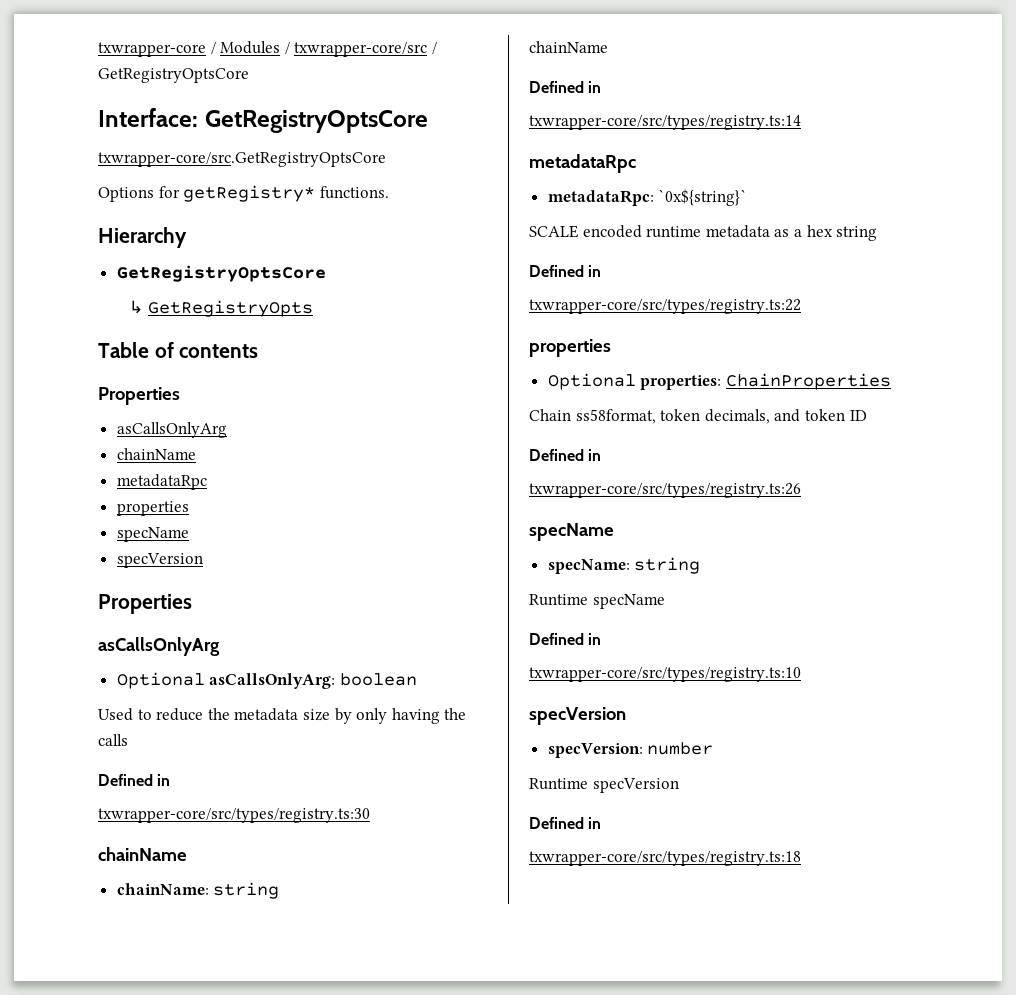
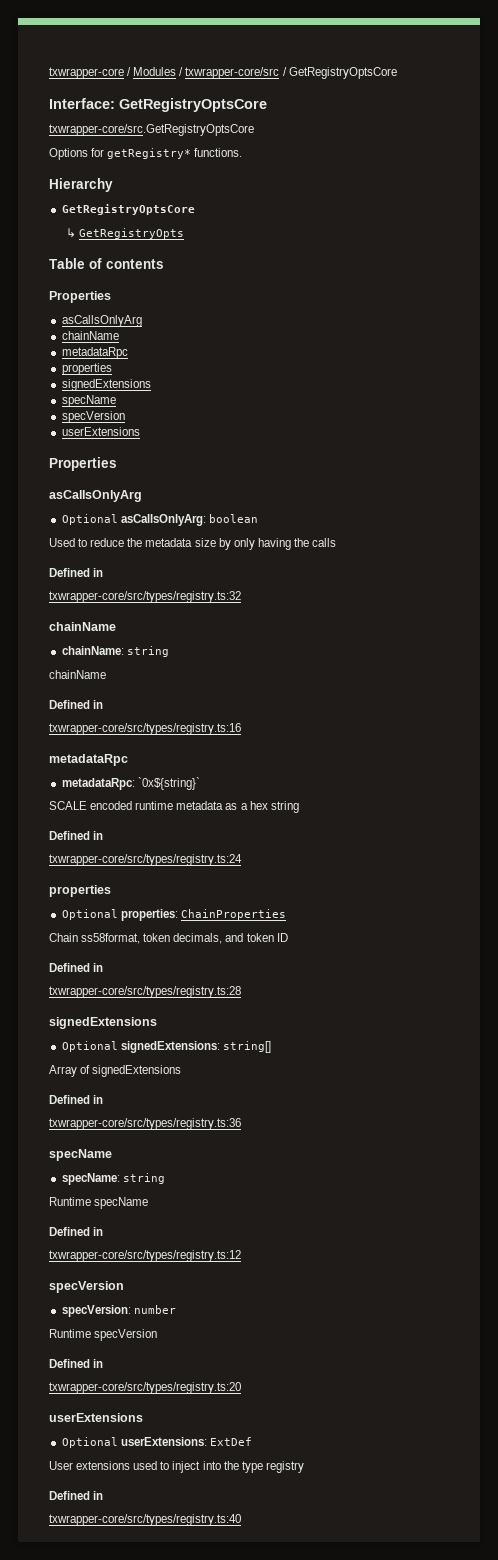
(189, 508) none -> [61,379,151,391] // signedExtensions
(203, 560) none -> [61,427,140,436] // userExtensions
[98,808,370,823] txwrapper-core/src/types/registry.ts:30 -> [49,591,241,603] txwrapper-core/src/types/registry.ts:32
[529,115,801,130] txwrapper-core/src/types/registry.ts:14 -> [49,723,241,735] txwrapper-core/src/types/registry.ts:16
[529,299,801,314] txwrapper-core/src/types/registry.ts:22 -> [49,854,242,866] txwrapper-core/src/types/registry.ts:24
[529,483,801,498] txwrapper-core/src/types/registry.ts:26 -> [49,986,241,998] [49,1017,157,1029] [61,1041,271,1053] [49,1065,182,1077] [49,1095,104,1104] [49,1118,241,1130] txwrapper-core/src/types/registry.ts:28 // signedExtensions // Optional signedExtensions: string[] // Array of signedExtensions // Defined in // txwrapper-core/src/types/registry.ts:36
[529,667,801,682] txwrapper-core/src/types/registry.ts:10 -> [49,1250,241,1262] txwrapper-core/src/types/registry.ts:12
[529,851,801,866] txwrapper-core/src/types/registry.ts:18 -> [49,1382,241,1394] [49,1413,143,1422] [61,1437,252,1448] [49,1461,304,1473] [49,1491,104,1500] [49,1514,241,1526] txwrapper-core/src/types/registry.ts:20 // userExtensions // Optional userExtensions: ExtDef // User extensions used to inject into the type registry // Defined in // txwrapper-core/src/types/registry.ts:40

